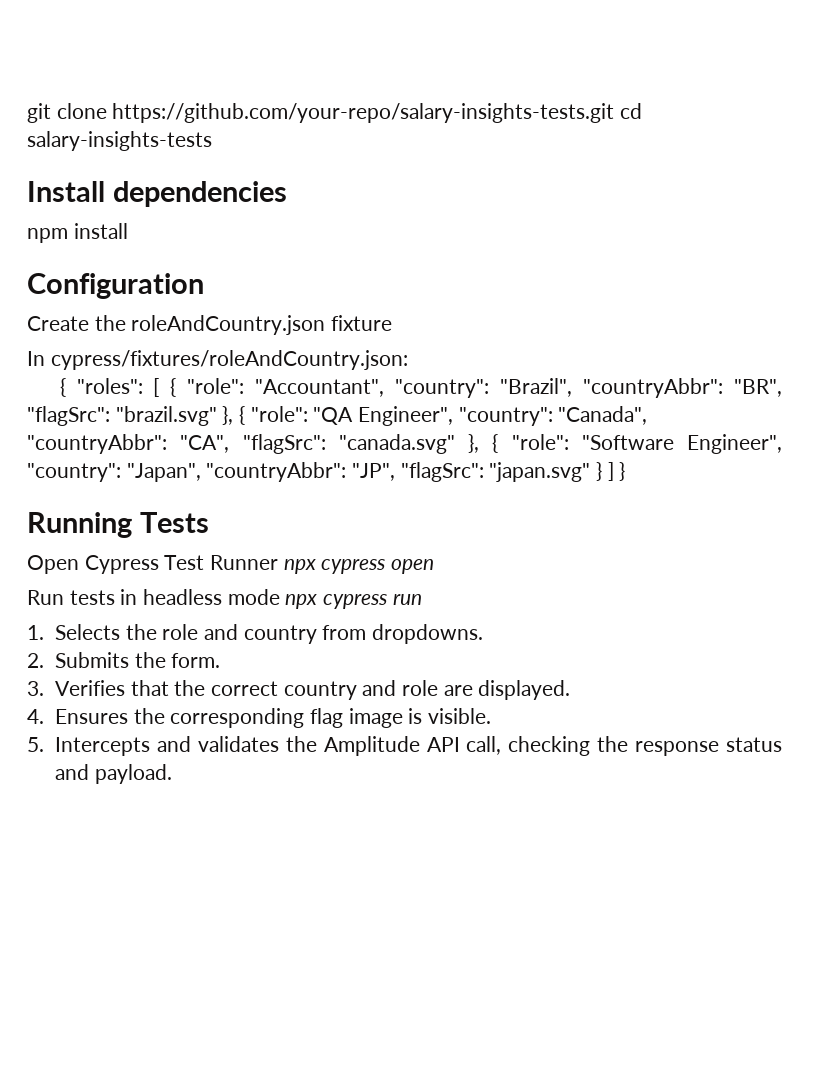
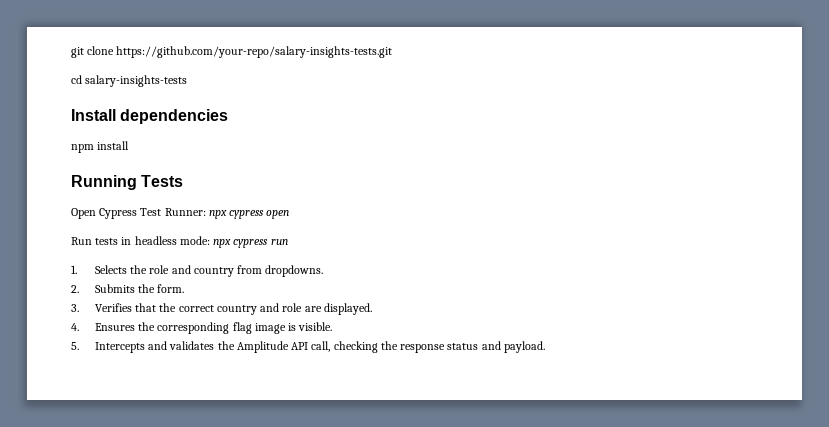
(615, 113) none -> (393, 52) //
[27,273,204,299] [27,315,393,335] [27,350,408,370] [59,378,783,398] [27,406,648,426] [27,434,782,454] [27,462,626,482] // Configuration // Create the roleAndCountry.json fixture // In cypress/fixtures/roleAndCountry.json: // { "roles": [ { "role": "Accountant", "country": "Brazil", "countryAbbr": "BR", "flagSrc": "brazil.svg" }, { "role": "QA Engineer", "country": "Canada", "countryAbbr": "CA", "flagSrc": "canada.svg" }, { "role": "Software Engineer", "country": "Japan", "countryAbbr": "JP", "flagSrc": "japan.svg" } ] } -> (130, 145) none
[210,555,279,570] Runner -> [164,208,206,216] Runner:
[227,589,280,605] mode -> [179,236,210,245] mode:

